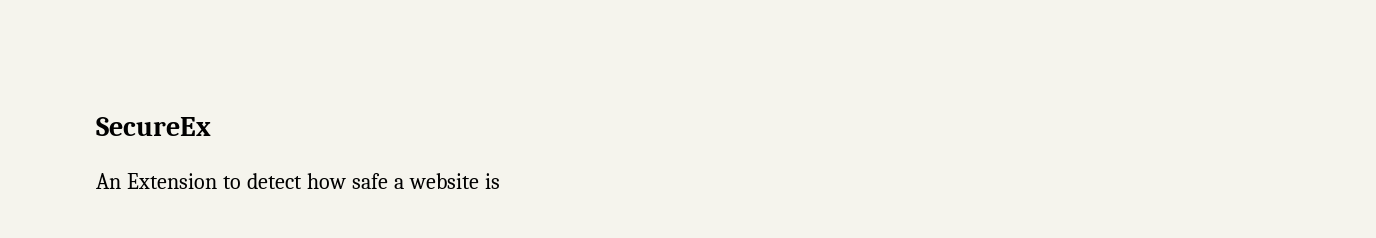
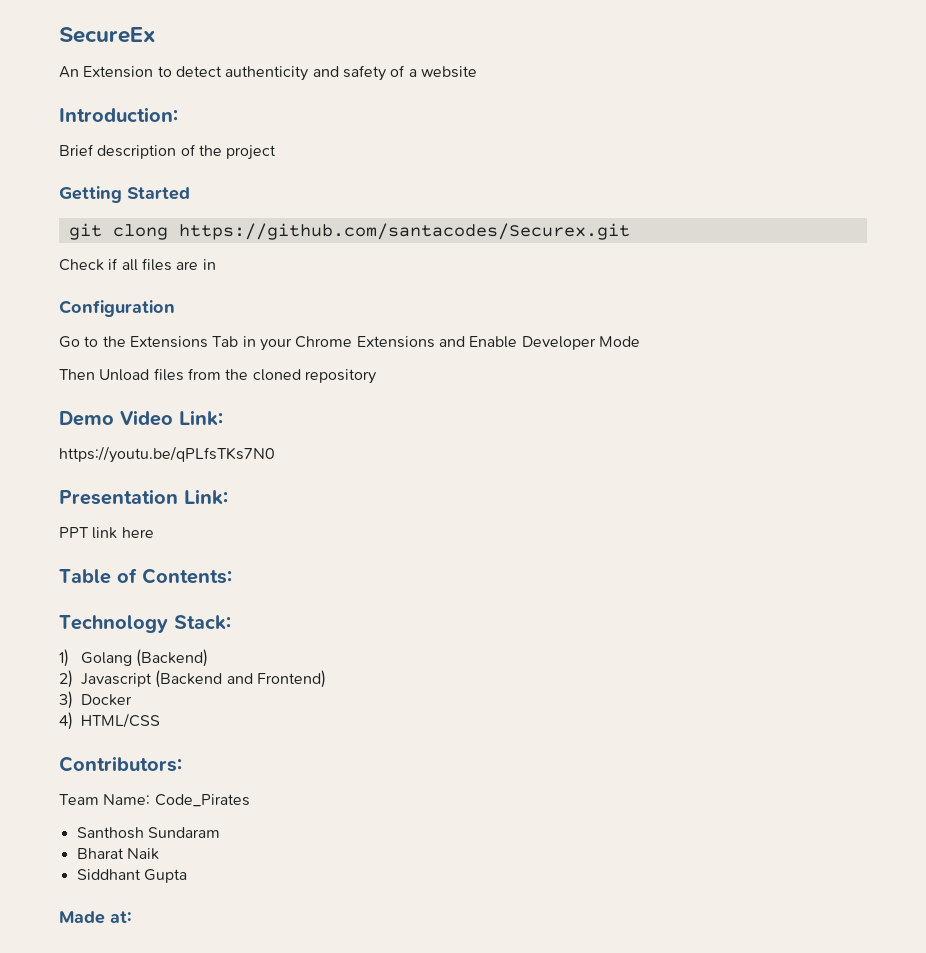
[306,173,500,189] how safe a website is -> [225,65,477,81] [59,107,178,122] [59,144,277,160] [59,186,190,203] [68,223,630,240] [59,258,216,271] [59,300,175,317] [59,336,640,351] [59,368,376,384] [59,410,223,426] [59,446,275,463] [59,489,228,505] [59,527,154,539] [59,568,232,584] [59,615,231,633] [59,649,209,667] [59,670,326,688] [59,691,133,709] [59,712,161,730] [59,756,182,772] [59,794,250,807] [76,827,220,839] [76,848,159,860] [76,869,187,883] [59,911,132,924] authenticity and safety of a website // Introduction: // Brief description of the project // Getting Started // git clong https://github.com/santacodes/Securex.git // Check if all files are in // Configuration // Go to the Extensions Tab in your Chrome Extensions and Enable Developer Mode // Then Unload files from the cloned repository // Demo Video Link: // https://youtu.be/qPLfsTKs7N0 // Presentation Link: // PPT link here // Table of Contents: // Technology Stack: // 1) Golang (Backend) // 2) Javascript (Backend and Frontend) // 3) Docker // 4) HTML/CSS // Contributors: // Team Name: Code_Pirates // Santhosh Sundaram // Bharat Naik // Siddhant Gupta // Made at:

